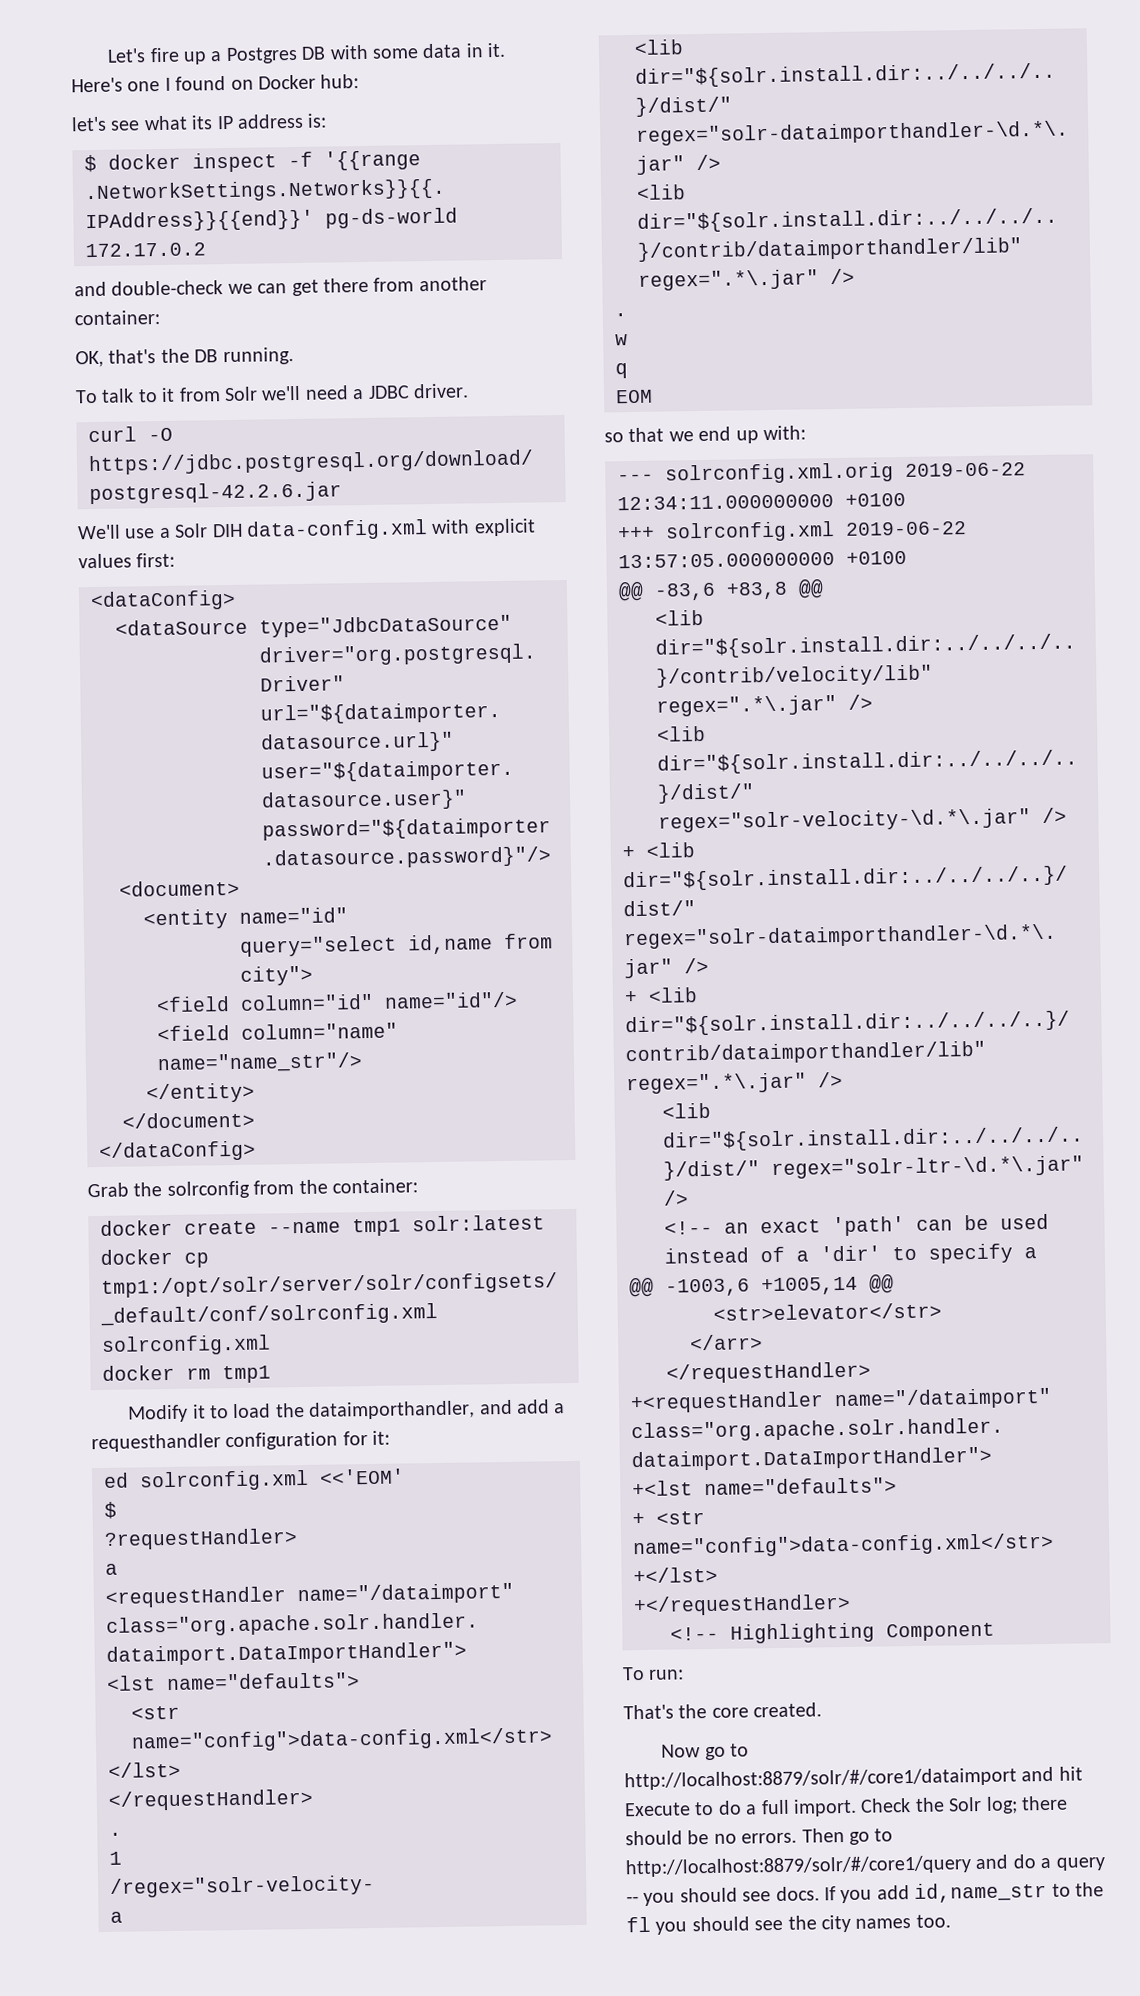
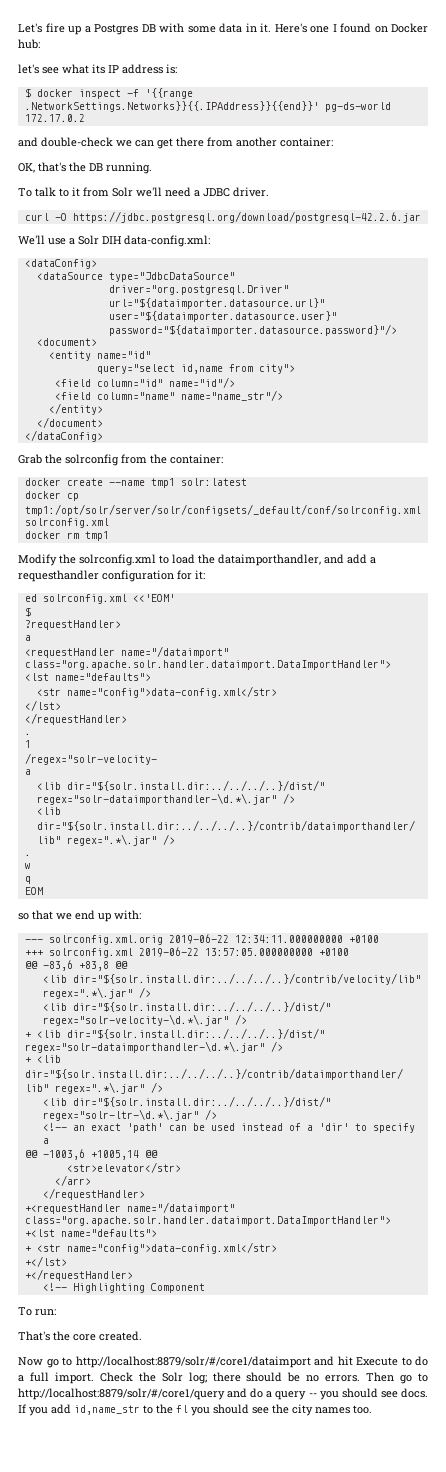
[246,518,536,541] [78,552,176,569] data-config.xml with explicit values first: -> [124,235,210,247] data-config.xml:
[191,1404,206,1419] it -> [59,554,156,566] the solrconfig.xml

